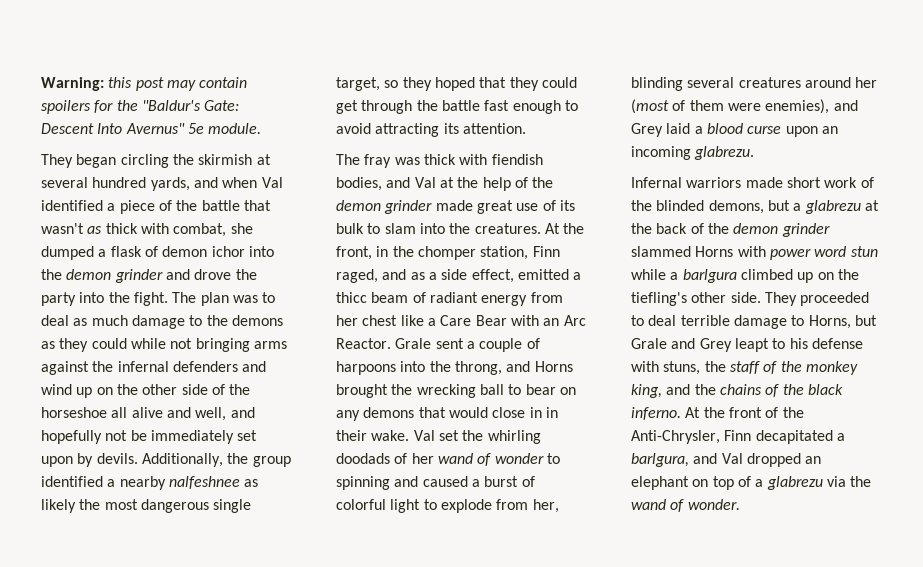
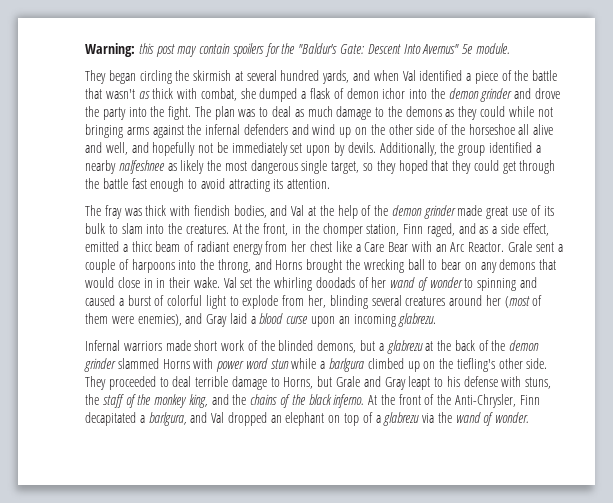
[631,123,663,137] Grey -> [206,314,228,327] Gray
[699,338,732,352] Grey -> [384,377,406,390] Gray

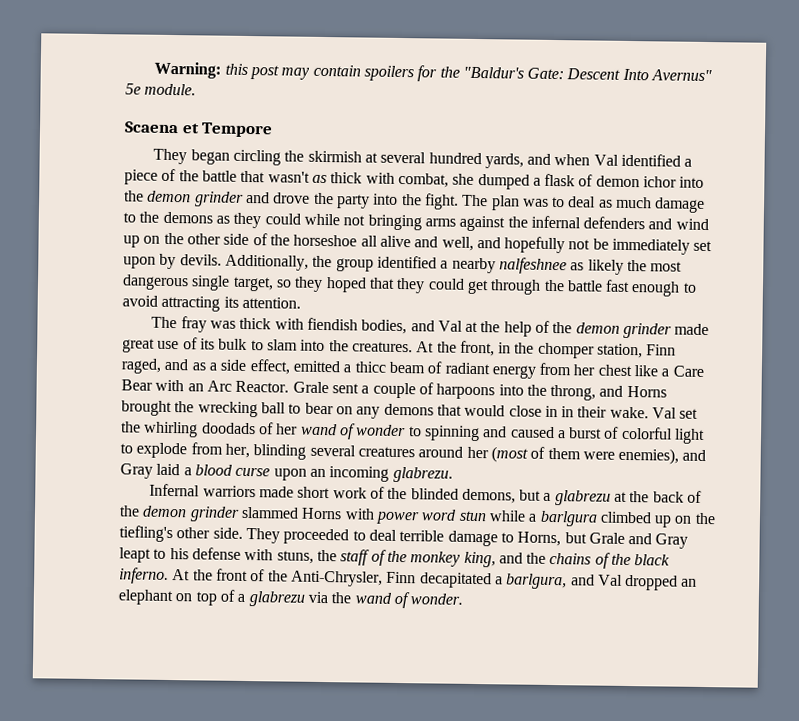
(510, 48) none -> [124,121,274,138] // Scaena et Tempore

